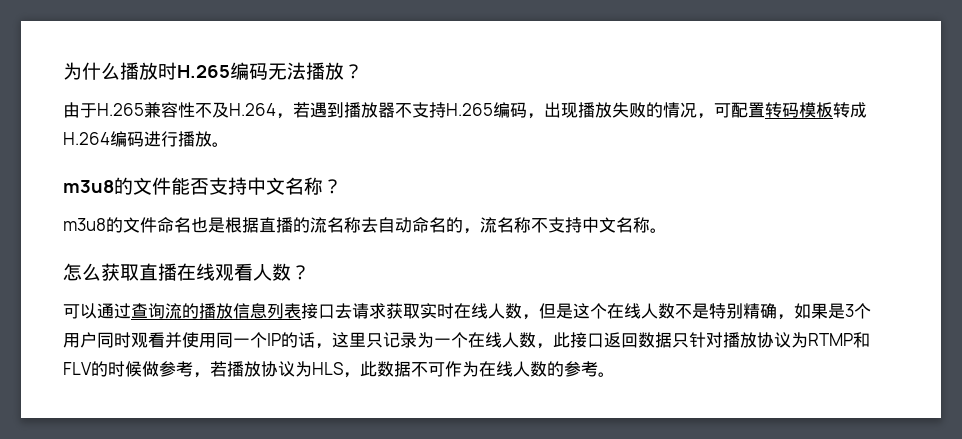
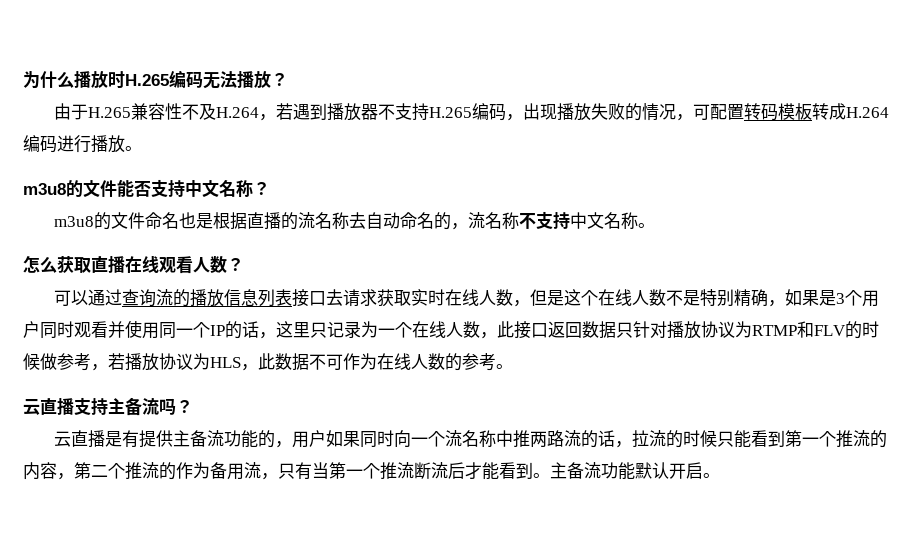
(615, 374) none -> [23,397,193,416] [53,430,887,448] [23,462,720,480] // 云直播支持主备流吗？ // 云直播是有提供主备流功能的，用户如果同时向一个流名称中推两路流的话，拉流的时候只能看到第一个推流的内容，第二个推流的作为备用流，只有当第一个推流断流后才能看到。主备流功能默认开启。

